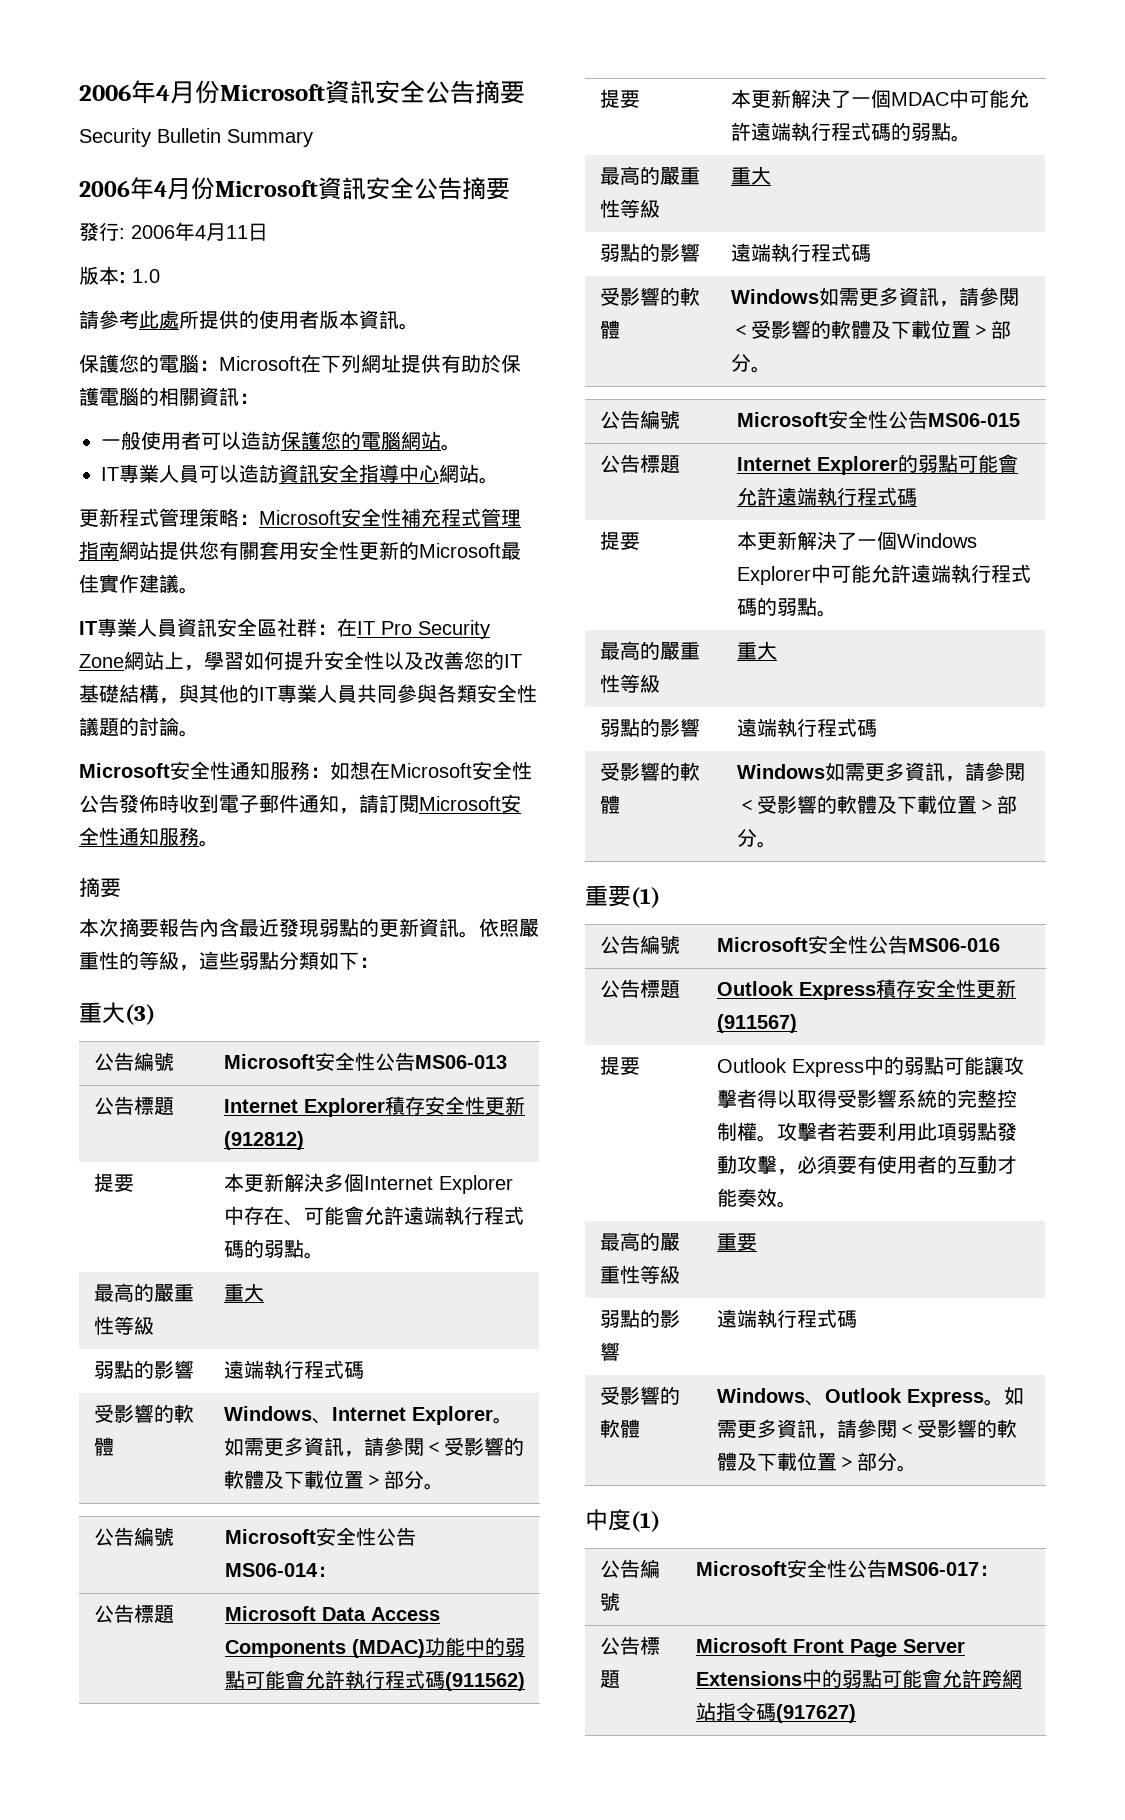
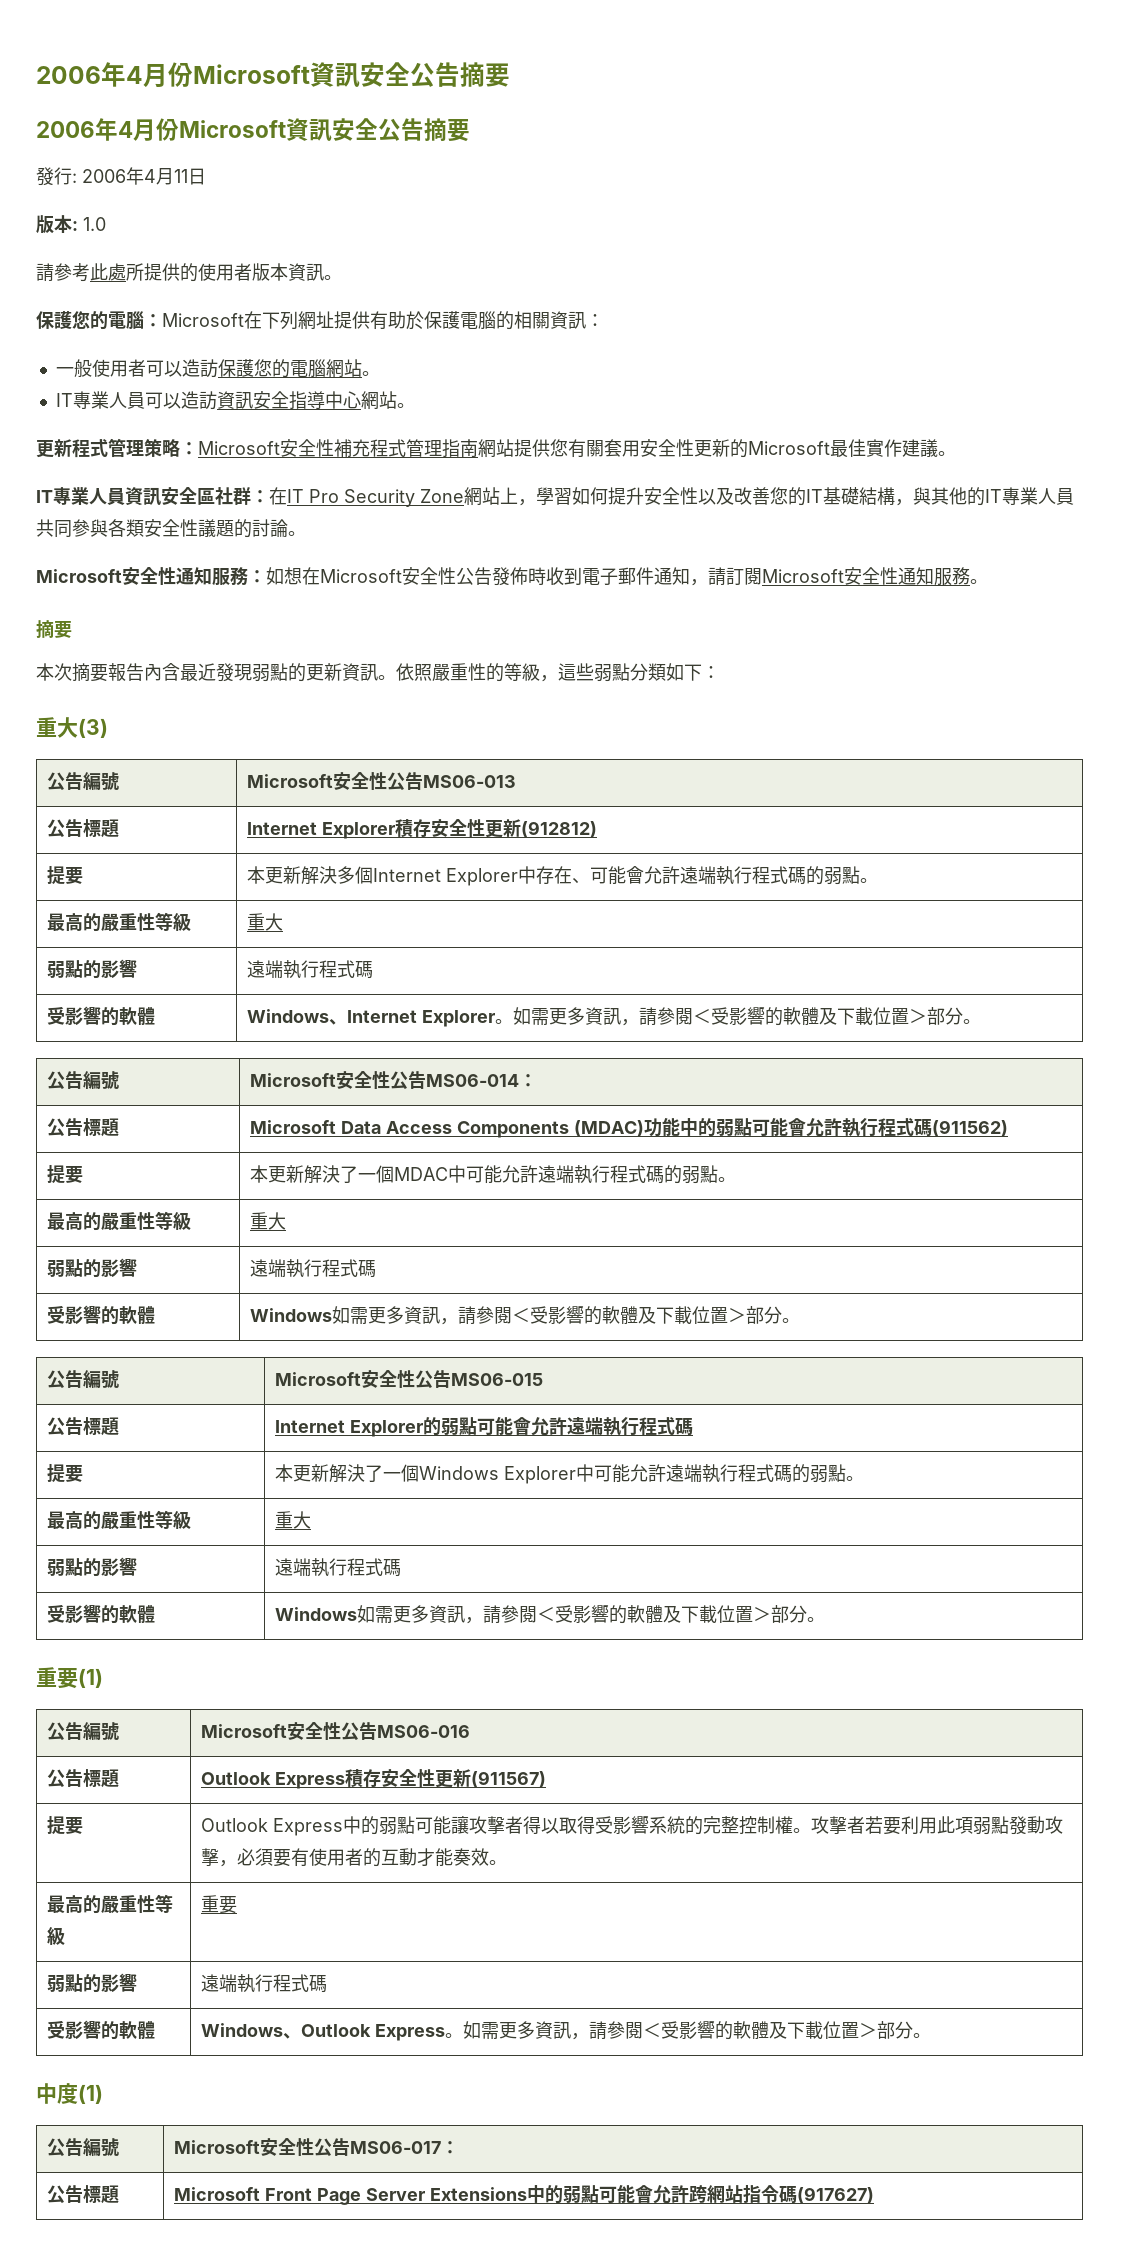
[79,80,525,104] [79,128,313,147] 2006年4月份Microsoft資訊安全公告摘要 // Security Bulletin Summary -> [36,62,510,88] 2006年4月份Microsoft資訊安全公告摘要

